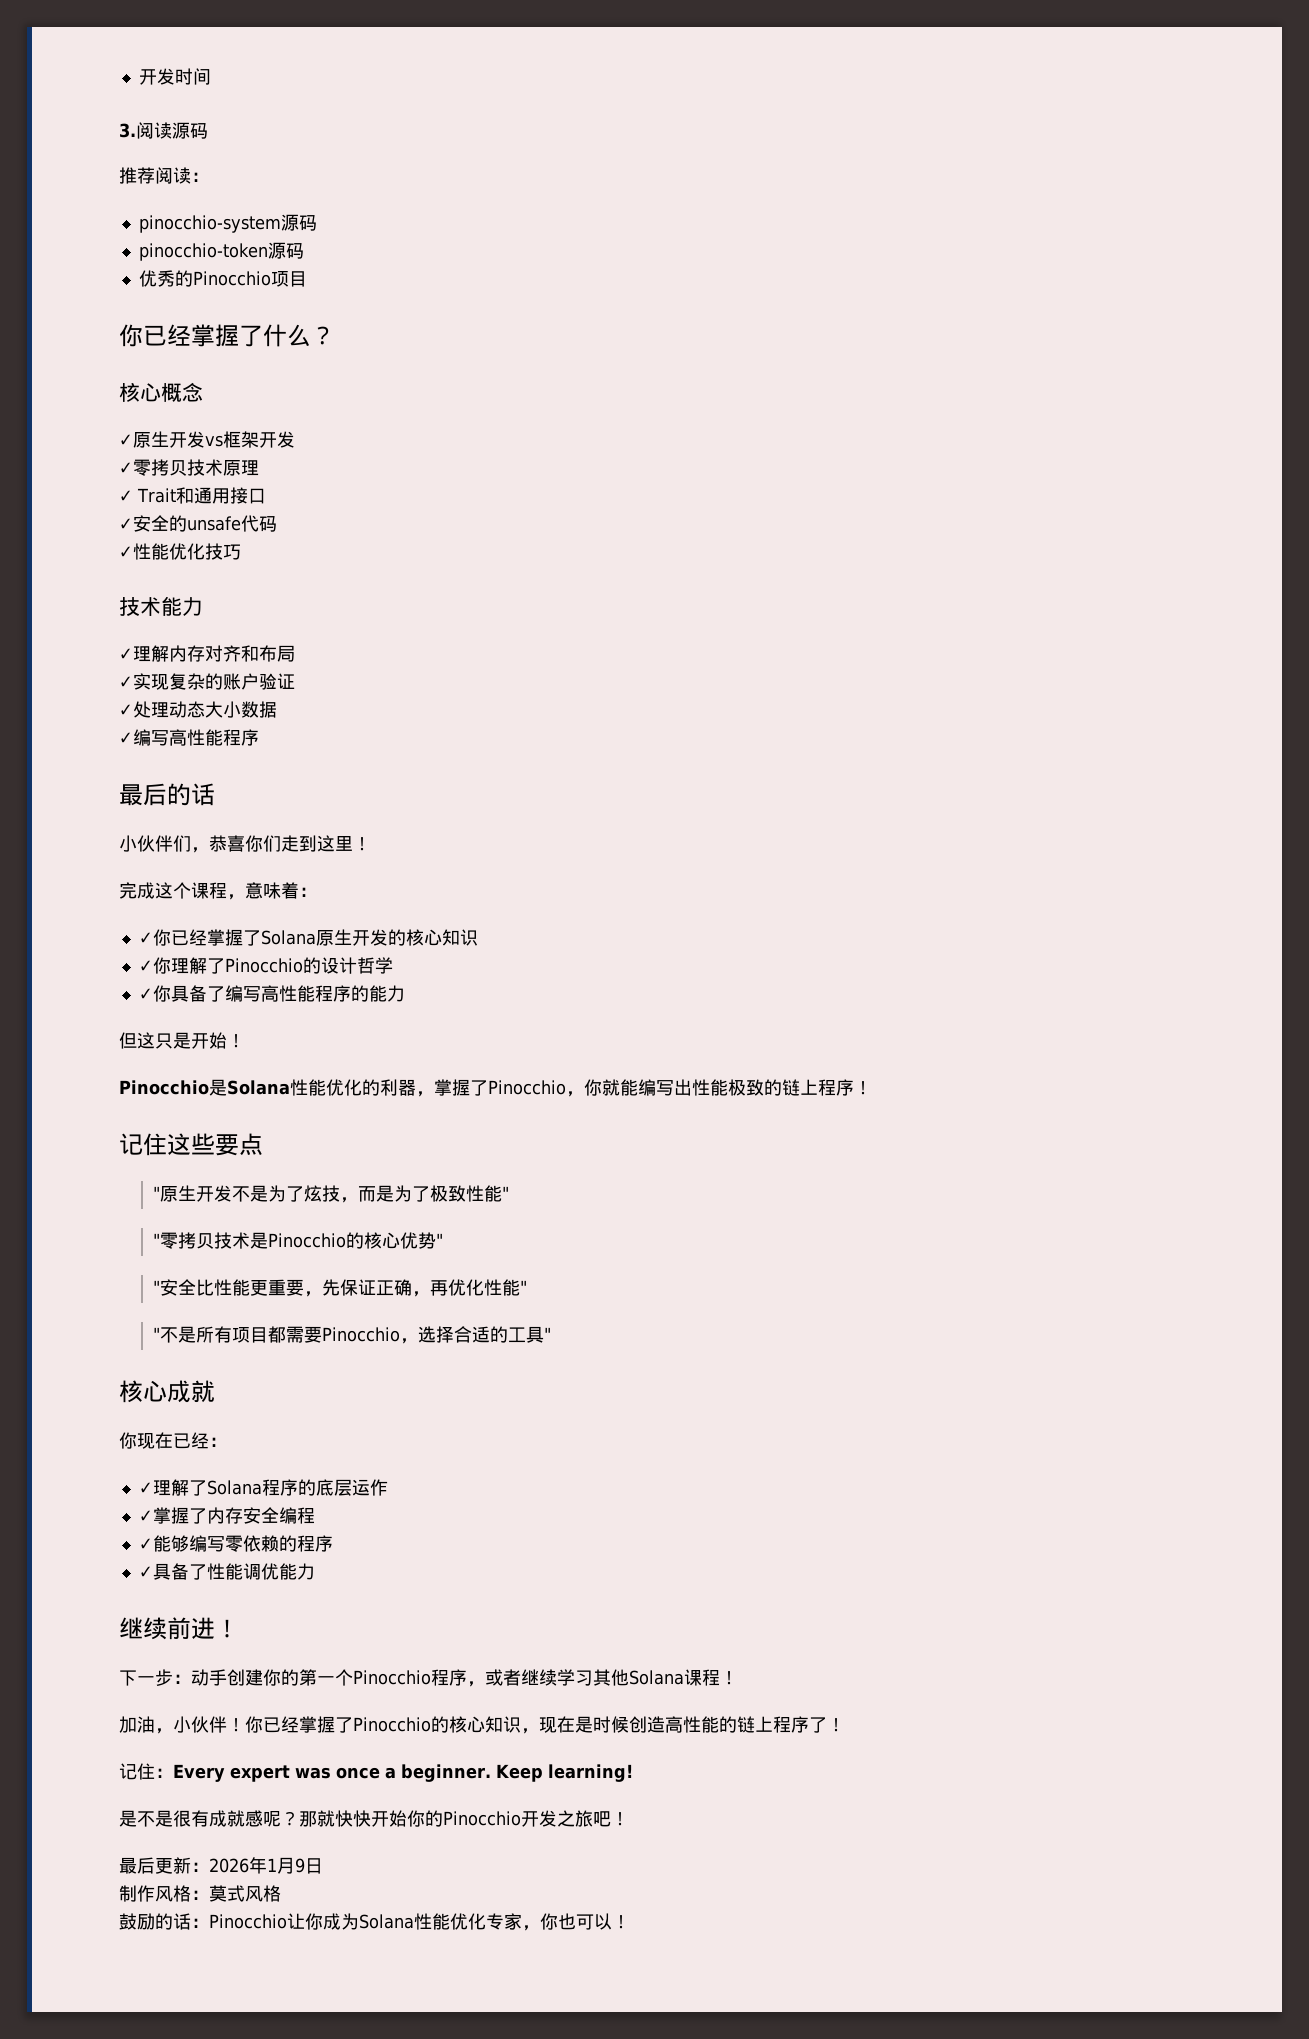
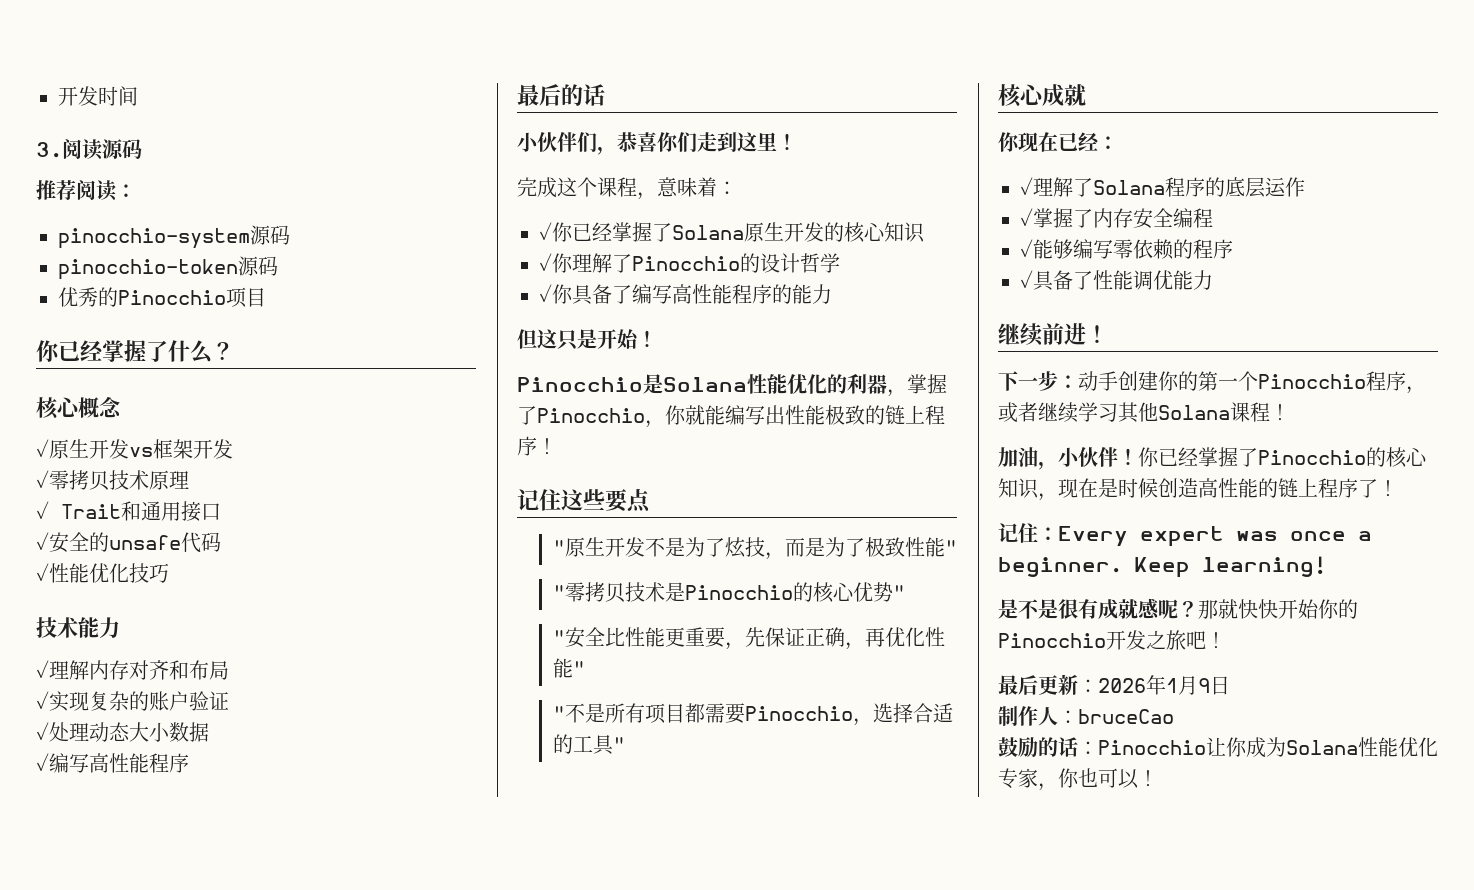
[155,1885,281,1902] 风格：莫式风格 -> [1038,707,1174,726] 人：bruceCao

